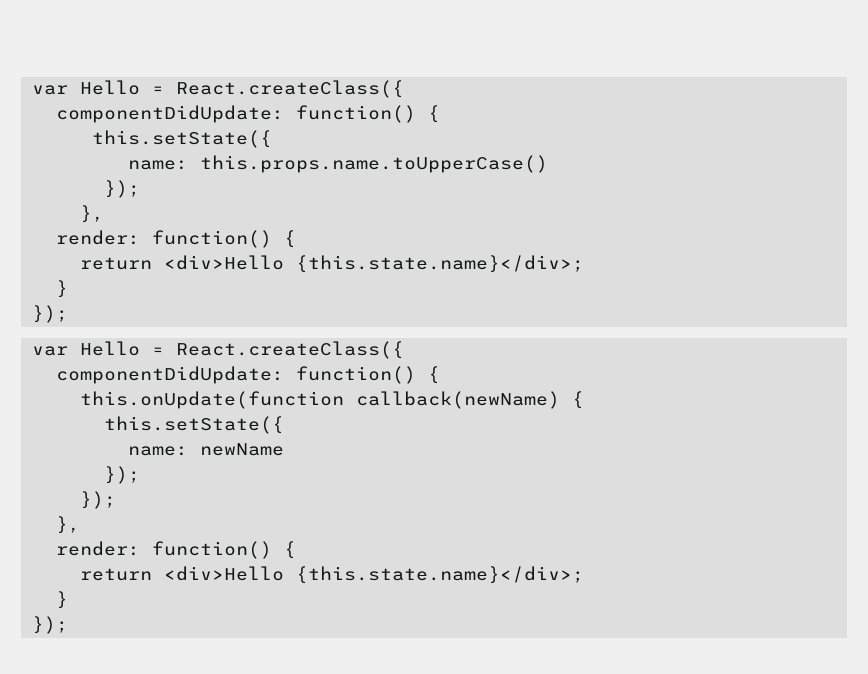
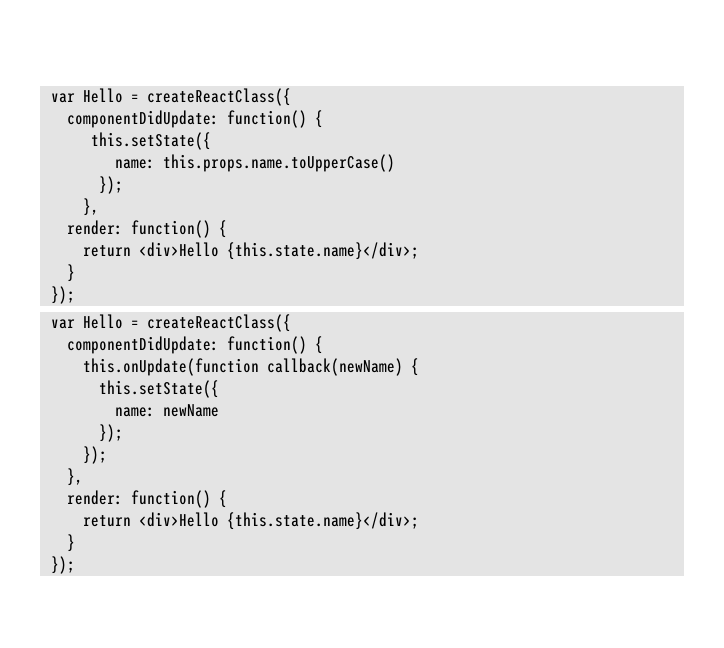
[31,80,404,98] var Hello = React.createClass({ -> [50,88,291,106] var Hello = createReactClass({
[175,341,404,359] React.createClass({ -> [146,314,291,332] createReactClass({

